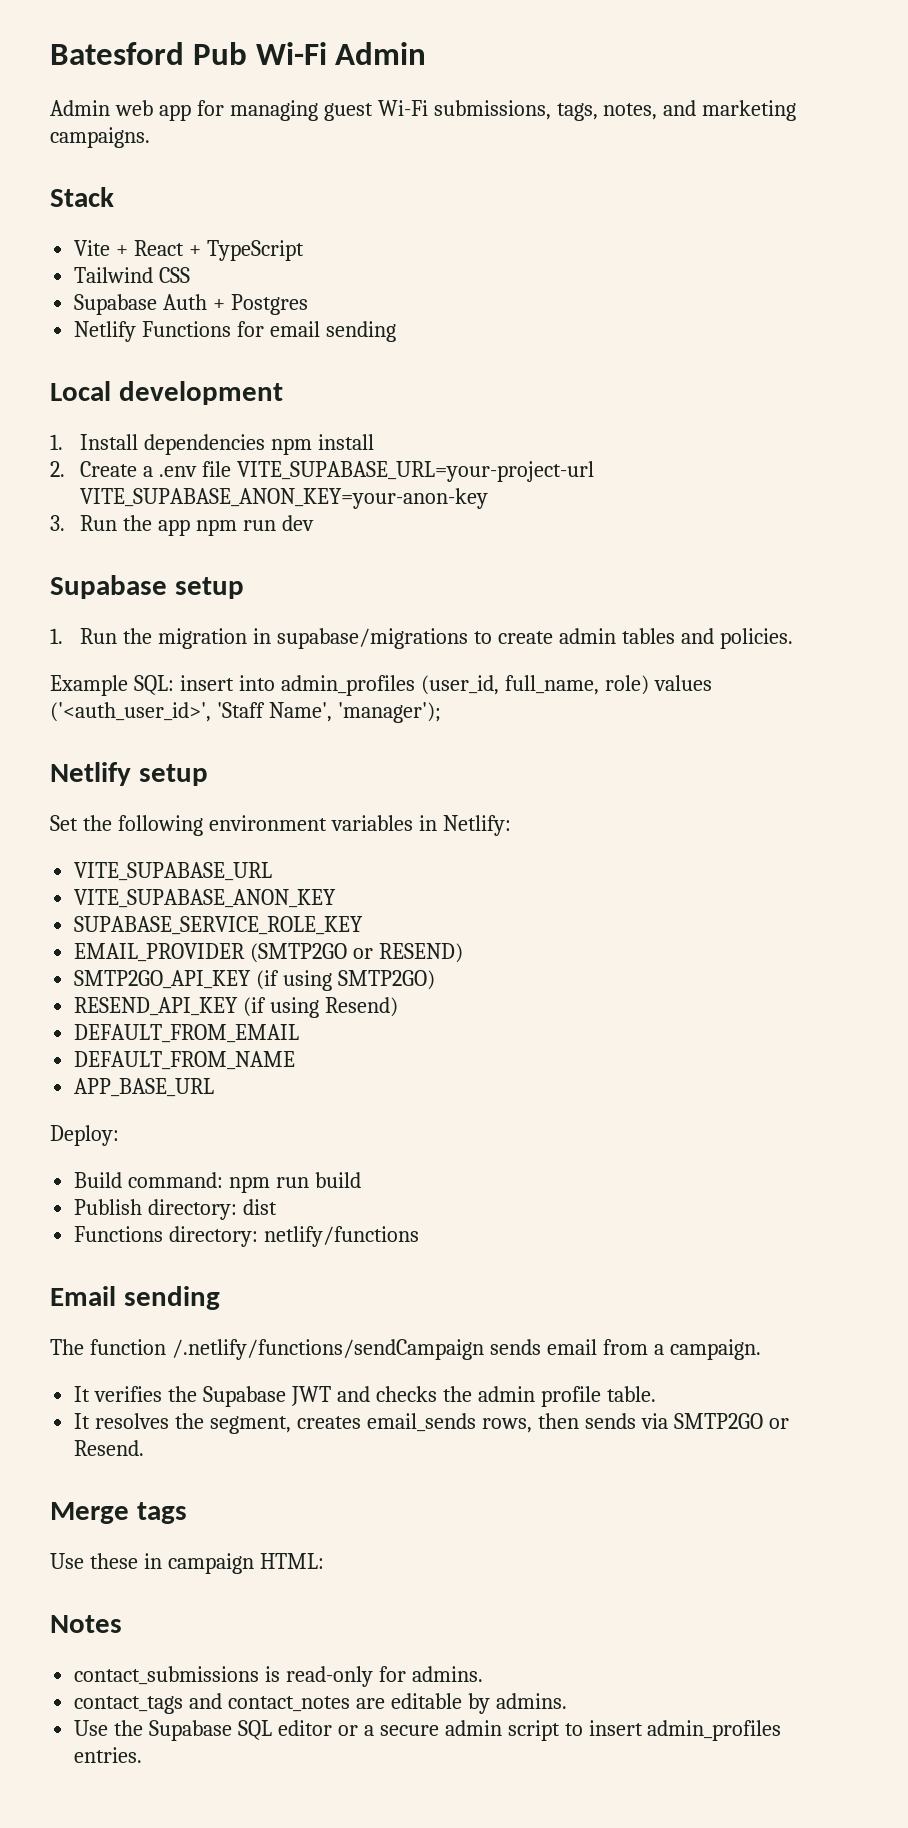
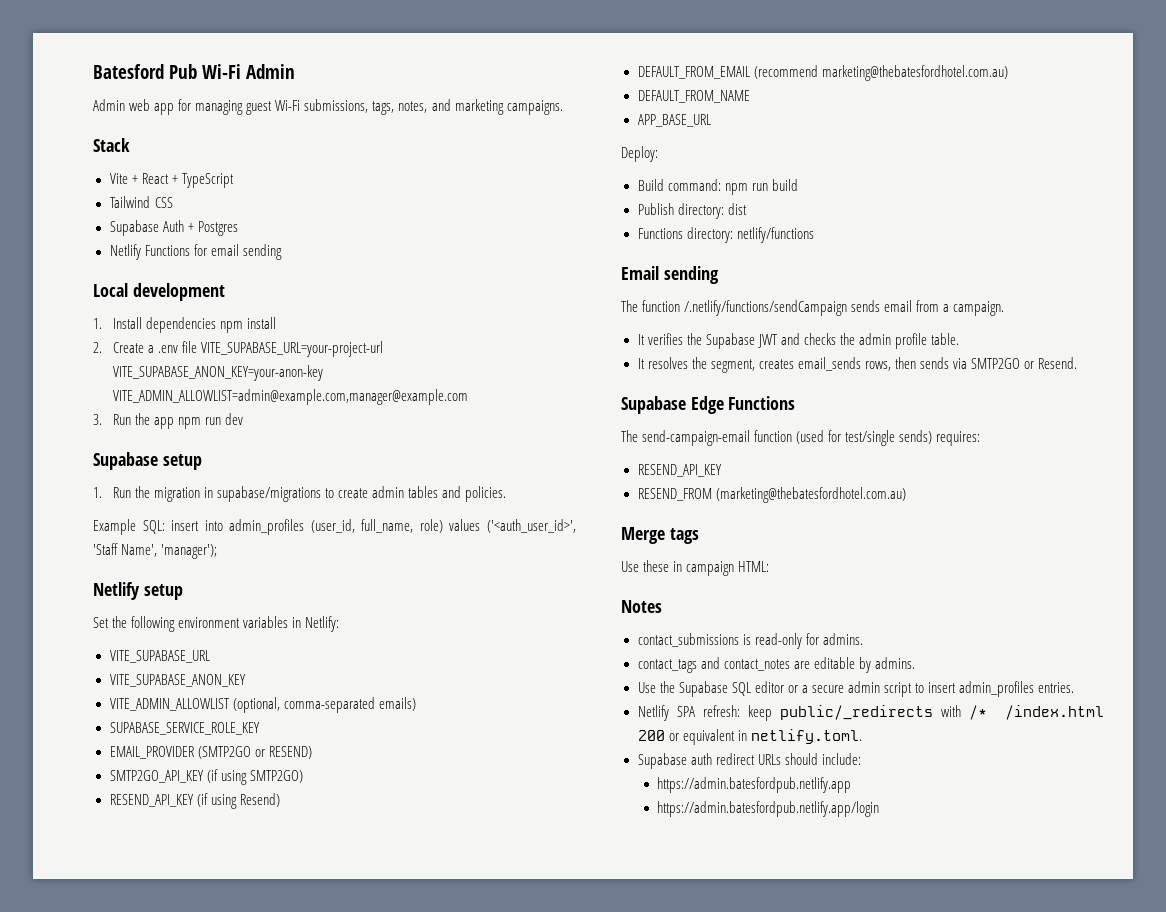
(489, 498) none -> [112,389,468,405] VITE_ADMIN_ALLOWLIST=admin@example.com,manager@example.com
(337, 898) none -> [109,697,416,713] // VITE_ADMIN_ALLOWLIST (optional, comma-separated emails)
(300, 1033) none -> [753,65,1008,81] (recommend marketing@thebatesfordhotel.com.au)
(145, 1448) none -> [621,396,796,414] [621,430,981,446] [637,464,722,477] [637,487,906,503] // Supabase Edge Functions // The send-campaign-email function (used for test/single sends) requires: // RESEND_API_KEY // RESEND_FROM (marketing@thebatesfordhotel.com.au)
(143, 1755) none -> [637,705,1104,721] [637,729,862,745] [637,753,861,769] [657,777,852,793] [657,801,880,817] // Netlify SPA refresh: keep public/_redirects with /* /index.html 200 or equivalent in netlify.toml. // Supabase auth redirect URLs should include: // https://admin.batesfordpub.netlify.app // https://admin.batesfordpub.netlify.app/login

